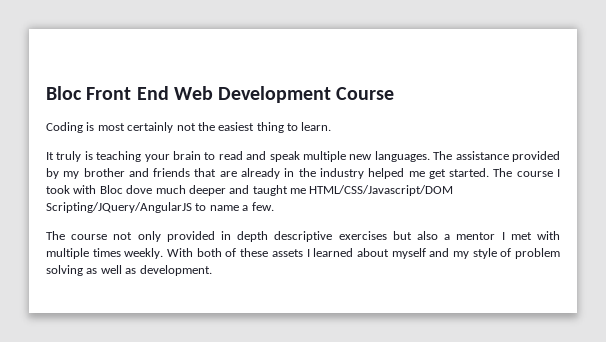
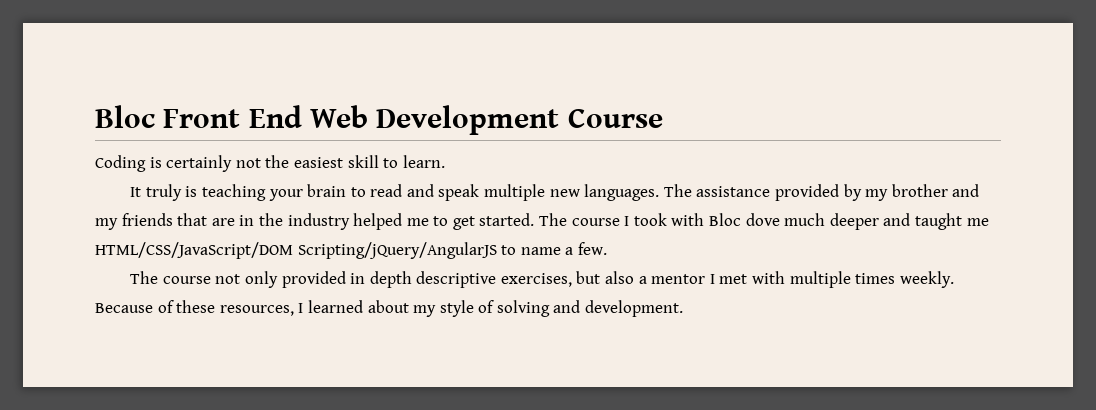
[97,123,125,131] most -> (162, 162) none
[256,122,284,133] thing -> [347,155,379,168] skill
(149, 172) none -> [95,218,118,230] my
[241,168,281,179] already -> (235, 222) none
(425, 174) none -> [433,216,449,226] to
[309,185,454,196] [46,202,192,213] HTML/CSS/Javascript/DOM Scripting/JQuery/AngularJS -> [95,242,497,259] HTML/CSS/JavaScript/DOM Scripting/jQuery/AngularJS
[338,231,387,240] exercises -> [500,273,572,287] exercises,
[167,248,222,257] With both -> [95,303,153,313] Because
[271,249,303,257] assets -> [219,305,294,316] resources,
[391,248,450,259] myself and -> (409, 306) none
[515,248,560,259] [46,265,137,276] problem solving as well as -> [496,300,581,317] solving and

